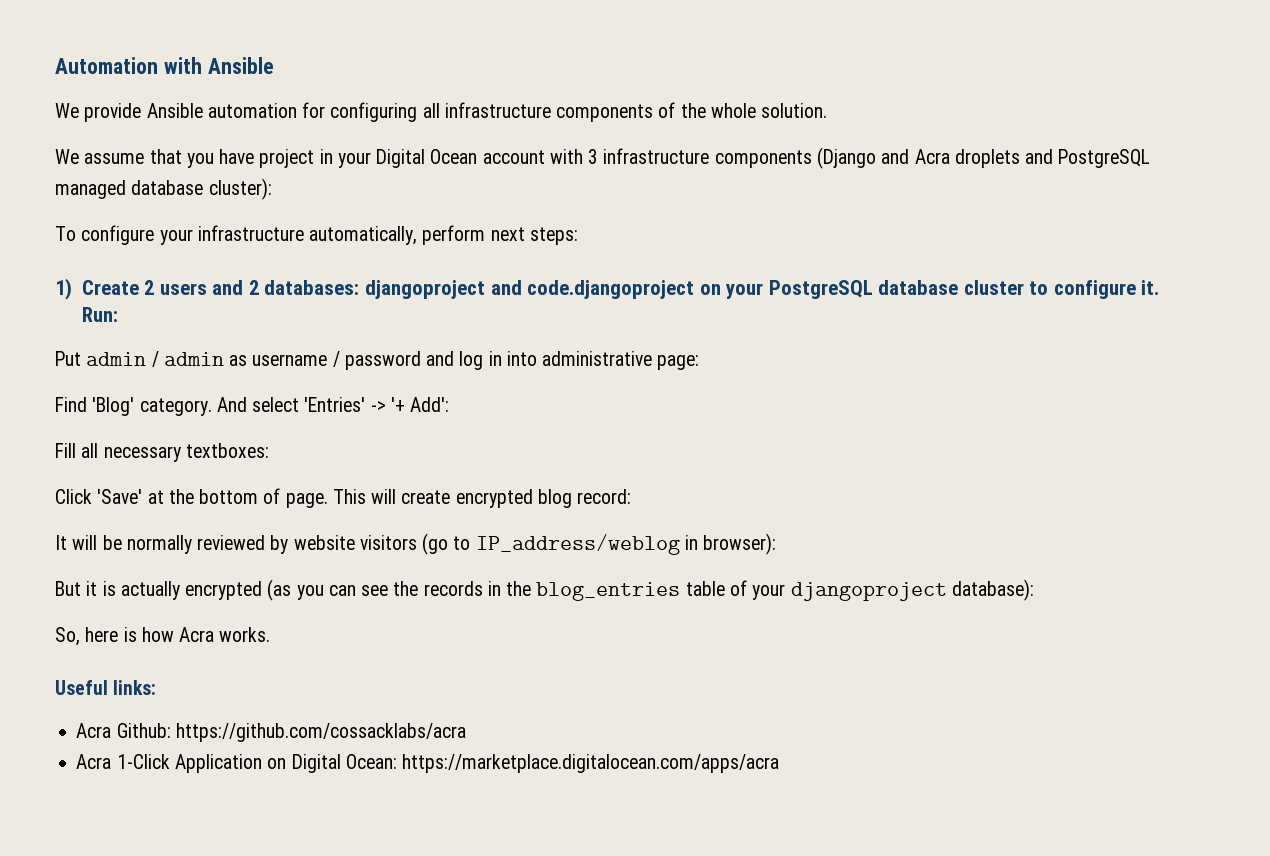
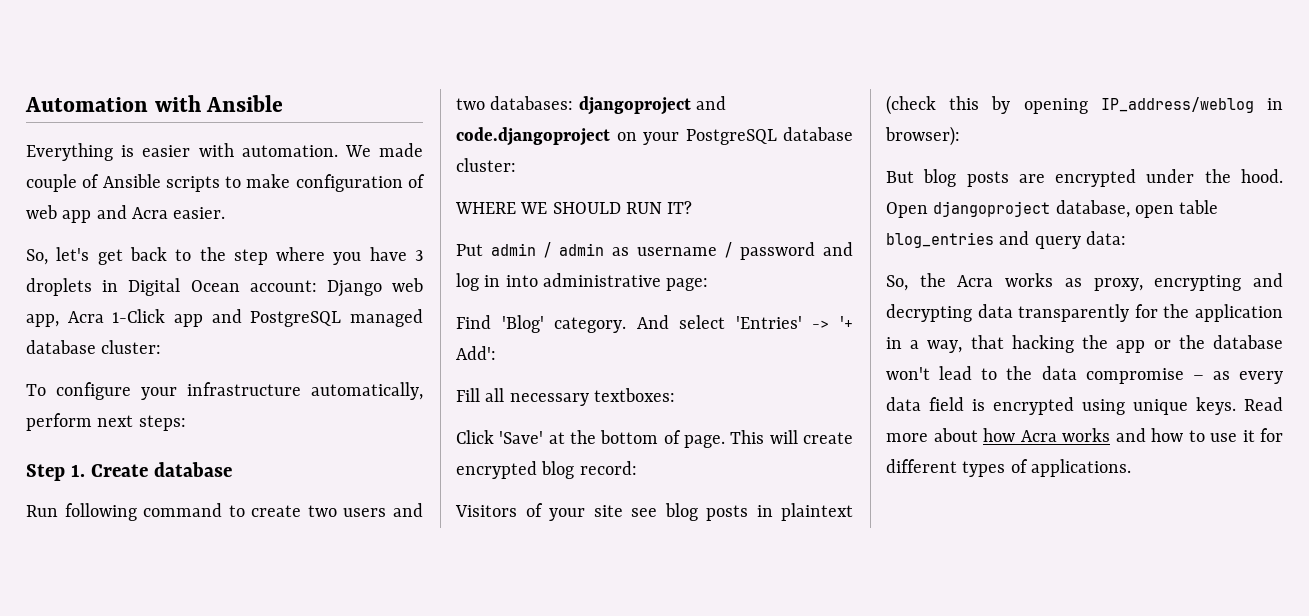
[55,102,828,122] [55,147,1020,169] We provide Ansible automation for configuring all infrastructure components of the whole solution. // We assume that you have project in your Digital Ocean account with 3 infrastructure components (Django and Acra droplets -> [26,143,423,161] [26,174,425,192] [26,205,226,223] [26,247,424,265] [26,278,423,297] [26,309,203,327] Everything is easier with automation. We made couple of Ansible scripts to make configuration of web app and Acra easier. // So, let's get back to the step where you have 3 droplets in Digital Ocean account: Django web app, Acra 1-Click app
[208,178,272,200] cluster): -> [101,340,162,354] cluster:
[55,278,155,300] 1) Create 2 -> [26,462,232,481] [26,503,337,521] Step 1. Create database // Run following command to create two
[248,280,259,295] 2 -> [456,98,485,110] two
[963,280,1160,299] [81,307,118,322] cluster to configure it. Run: -> [456,158,516,172] [455,201,693,214] cluster: // WHERE WE SHOULD RUN IT?
[55,533,777,555] [55,579,1034,601] [55,627,271,646] [55,680,157,695] [76,723,466,742] [76,754,780,773] It will be normally reviewed by website visitors (go to IP_address/weblog in browser): // But it is actually encrypted (as you can see the records in the blog_entries table of your djangoproject database): // So, here is how Acra works. // Useful links: // Acra Github: https://github.com/cossacklabs/acra // Acra 1-Click Application on Digital Ocean: https://marketplace.digitalocean.com/apps/acra -> [455,503,853,521] [886,95,1283,115] [885,126,960,146] [886,169,1283,187] [886,200,1219,218] [886,231,1126,249] [886,273,1283,291] [886,304,1283,322] [886,335,1283,353] [886,366,1283,384] [886,397,1283,415] [886,428,1283,442] [886,459,1131,477] Visitors of your site see blog posts in plaintext (check this by opening IP_address/weblog in browser): // But blog posts are encrypted under the hood. Open djangoproject database, open table blog_entries and query data: // So, the Acra works as proxy, encrypting and decrypting data transparently for the application in a way, that hacking the app or the database won't lead to the data compromise – as every data field is encrypted using unique keys. Read more about how Acra works and how to use it for different types of applications.

